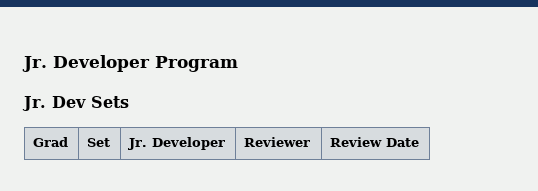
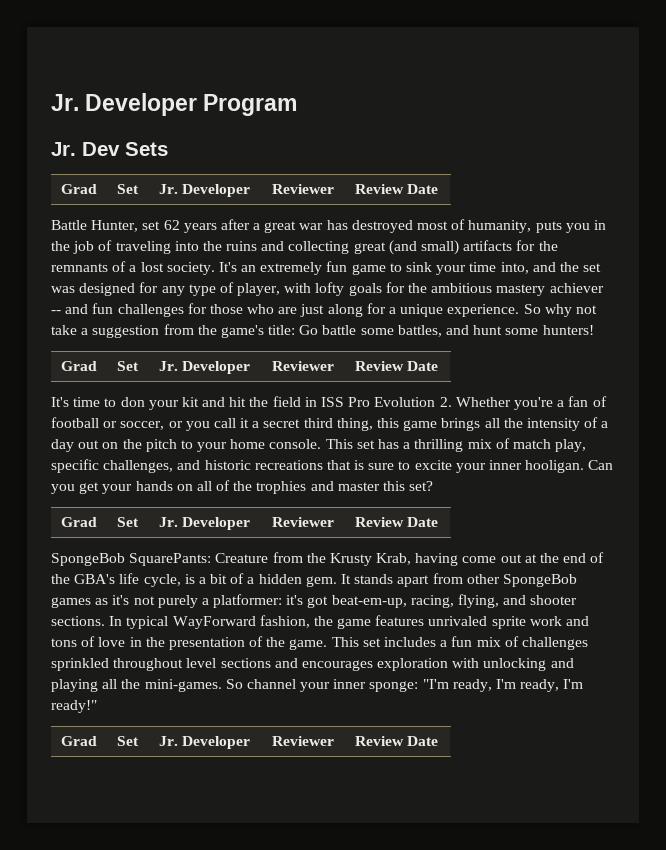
(420, 142) none -> [51,219,606,233] [51,240,558,255] [51,261,602,275] [51,282,604,296] [51,303,597,317] [51,324,594,338] [60,361,97,371] [116,361,139,371] [158,361,251,374] [271,361,334,371] [354,361,439,371] [51,396,607,410] [51,417,609,431] [51,438,587,452] [51,459,614,473] [51,480,434,494] [60,517,97,527] [116,517,139,527] [158,517,251,530] [271,517,334,527] [354,517,439,527] [51,552,605,566] [51,573,577,587] [51,594,578,608] [51,615,590,629] [51,636,588,650] [51,658,574,671] [51,679,584,692] [51,700,97,713] [60,736,97,746] [116,736,139,746] [158,736,251,749] [271,736,334,746] [354,736,439,746] // Battle Hunter, set 62 years after a great war has destroyed most of humanity, puts you in the job of traveling into the ruins and collecting great (and small) artifacts for the remnants of a lost society. It's an extremely fun game to sink your time into, and the set was designed for any type of player, with lofty goals for the ambitious mastery achiever -- and fun challenges for those who are just along for a unique experience. So why not take a suggestion from the game's title: Go battle some battles, and hunt some hunters! // Grad | Set | Jr. Developer | Reviewer | Review Date // It's time to don your kit and hit the field in ISS Pro Evolution 2. Whether you're a fan of football or soccer, or you call it a secret third thing, this game brings all the intensity of a day out on the pitch to your home console. This set has a thrilling mix of match play, specific challenges, and historic recreations that is sure to excite your inner hooligan. Can you get your hands on all of the trophies and master this set? // Grad | Set | Jr. Developer | Reviewer | Review Date // SpongeBob SquarePants: Creature from the Krusty Krab, having come out at the end of the GBA's life cycle, is a bit of a hidden gem. It stands apart from other SpongeBob games as it's not purely a platformer: it's got beat-em-up, racing, flying, and shooter sections. In typical WayForward fashion, the game features unrivaled sprite work and tons of love in the presentation of the game. This set includes a fun mix of challenges sprinkled throughout level sections and encourages exploration with unlocking and playing all the mini-games. So channel your inner sponge: "I'm ready, I'm ready, I'm ready!" // Grad | Set | Jr. Developer | Reviewer | Review Date

